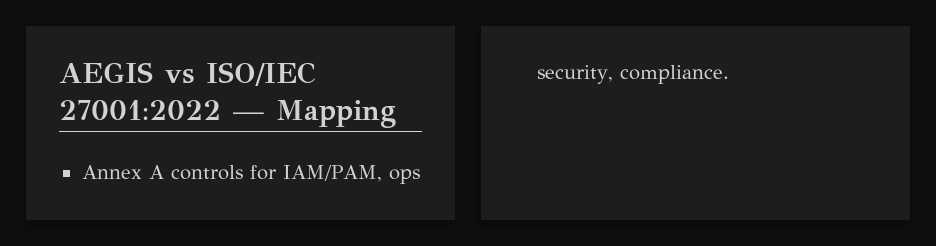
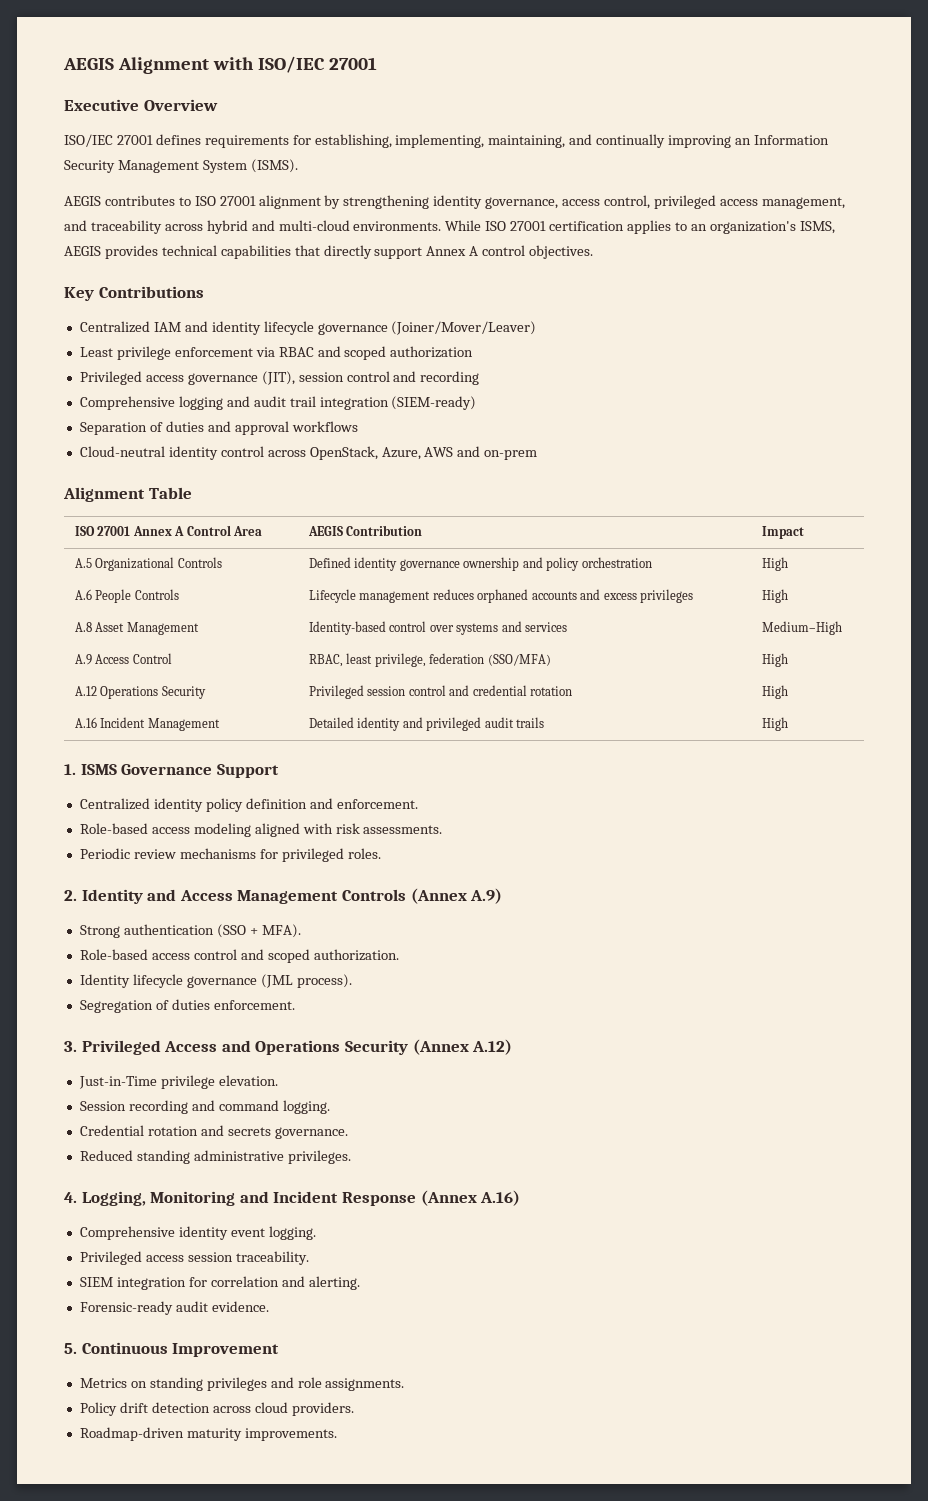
[59,62,315,86] [59,100,396,128] [81,165,420,184] [536,65,729,84] AEGIS vs ISO/IEC 27001:2022 — Mapping // Annex A controls for IAM/PAM, ops security, compliance. -> [63,56,377,74] [64,99,218,111] [64,134,829,148] [64,159,298,173] [64,195,845,209] [64,220,835,234] [64,245,594,259] [64,286,204,301] [79,321,537,335] [79,346,474,360] [79,371,480,385] [79,396,477,410] [79,421,358,435] [79,446,538,460] [63,487,192,502] [74,525,263,536] [307,525,423,536] [761,526,804,539] [74,557,222,571] [308,557,652,571] [761,557,788,571] [74,589,179,603] [308,589,694,603] [761,589,788,603] [74,622,199,635] [308,621,568,635] [761,621,842,635] [74,653,172,665] [308,653,551,667] [761,653,788,667] [74,686,206,699] [308,685,573,699] [761,685,788,699] [74,717,220,731] [308,717,545,731] [761,717,788,731] [64,764,279,778] [79,798,418,812] [79,823,443,837] [79,848,381,862] [64,888,503,904] [79,924,301,938] [79,949,399,963] [79,974,352,988] [79,999,295,1013] [64,1039,513,1055] [78,1075,278,1089] [79,1100,330,1114] [79,1125,348,1139] [79,1150,351,1164] [64,1190,521,1206] [79,1226,316,1240] [79,1251,309,1265] [79,1276,360,1290] [79,1301,269,1315] [64,1342,280,1357] [79,1377,405,1391] [79,1402,354,1416] [79,1427,337,1441] AEGIS Alignment with ISO/IEC 27001 // Executive Overview // ISO/IEC 27001 defines requirements for establishing, implementing, maintaining, and continually improving an Information Security Management System (ISMS). // AEGIS contributes to ISO 27001 alignment by strengthening identity governance, access control, privileged access management, and traceability across hybrid and multi-cloud environments. While ISO 27001 certification applies to an organization's ISMS, AEGIS provides technical capabilities that directly support Annex A control objectives. // Key Contributions // Centralized IAM and identity lifecycle governance (Joiner/Mover/Leaver) // Least privilege enforcement via RBAC and scoped authorization // Privileged access governance (JIT), session control and recording // Comprehensive logging and audit trail integration (SIEM-ready) // Separation of duties and approval workflows // Cloud-neutral identity control across OpenStack, Azure, AWS and on-prem // Alignment Table // ISO 27001 Annex A Control Area | AEGIS Contribution | Impact // A.5 Organizational Controls | Defined identity governance ownership and policy orchestration | High // A.6 People Controls | Lifecycle management reduces orphaned accounts and excess privileges | High // A.8 Asset Management | Identity-based control over systems and services | Medium–High // A.9 Access Control | RBAC, least privilege, federation (SSO/MFA) | High // A.12 Operations Security | Privileged session control and credential rotation | High // A.16 Incident Management | Detailed identity and privileged audit trails | High // 1. ISMS Governance Support // Centralized identity policy definition and enforcement. // Role-based access modeling aligned with risk assessments. // Periodic review mechanisms for privileged roles. // 2. Identity and Access Management Controls (Annex A.9) // Strong authentication (SSO + MFA). // Role-based access control and scoped authorization. // Identity lifecycle governance (JML process). // Segregation of duties enforcement. // 3. Privileged Access and Operations Security (Annex A.12) // Just-in-Time privilege elevation. // Session recording and command logging. // Credential rotation and secrets governance. // Reduced standing administrative privileges. // 4. Logging, Monitoring and Incident Response (Annex A.16) // Comprehensive identity event logging. // Privileged access session traceability. // SIEM integration for correlation and alerting. // Forensic-ready audit evidence. // 5. Continuous Improvement // Metrics on standing privileges and role assignments. // Policy drift detection across cloud providers. // Roadmap-driven maturity improvements.

